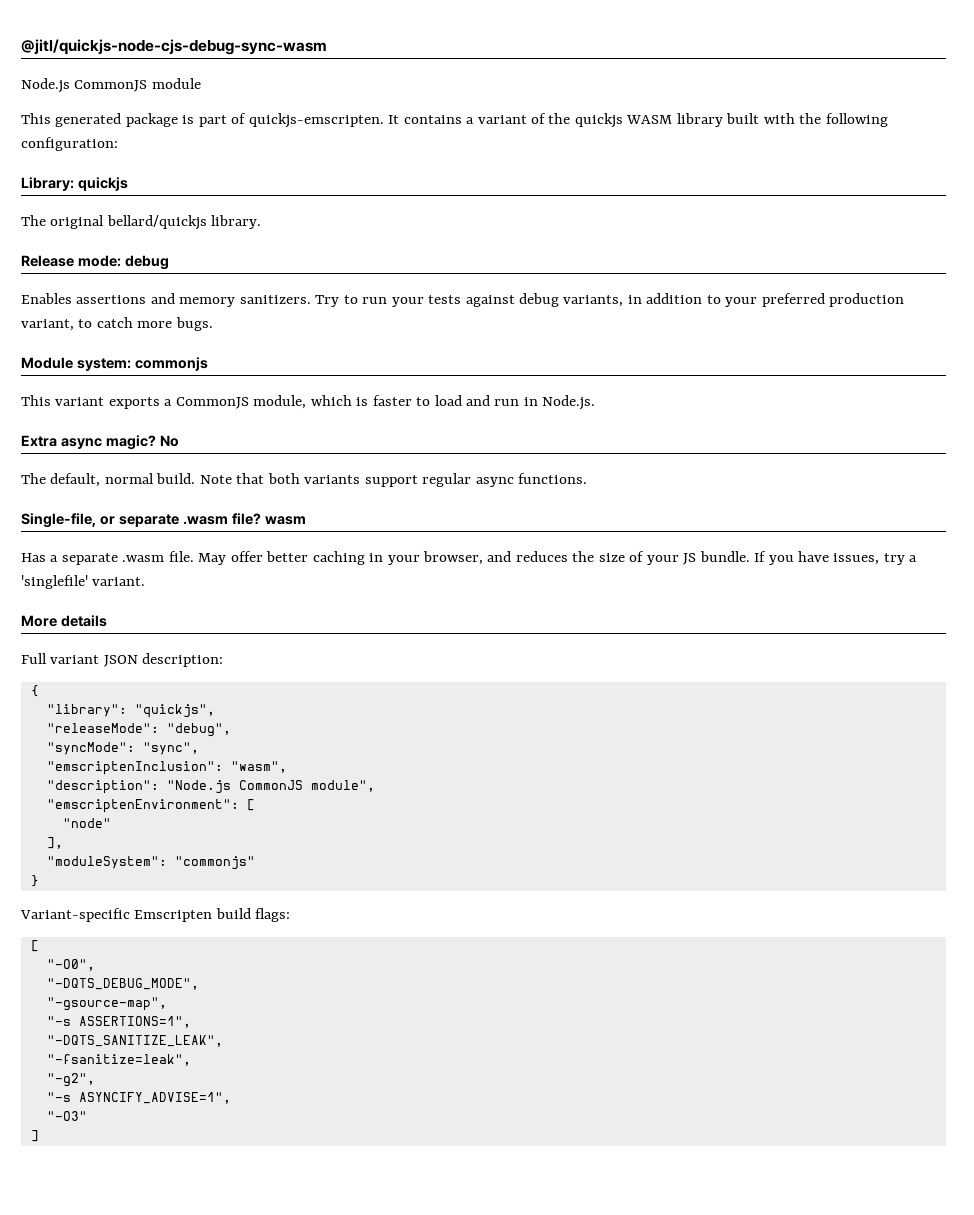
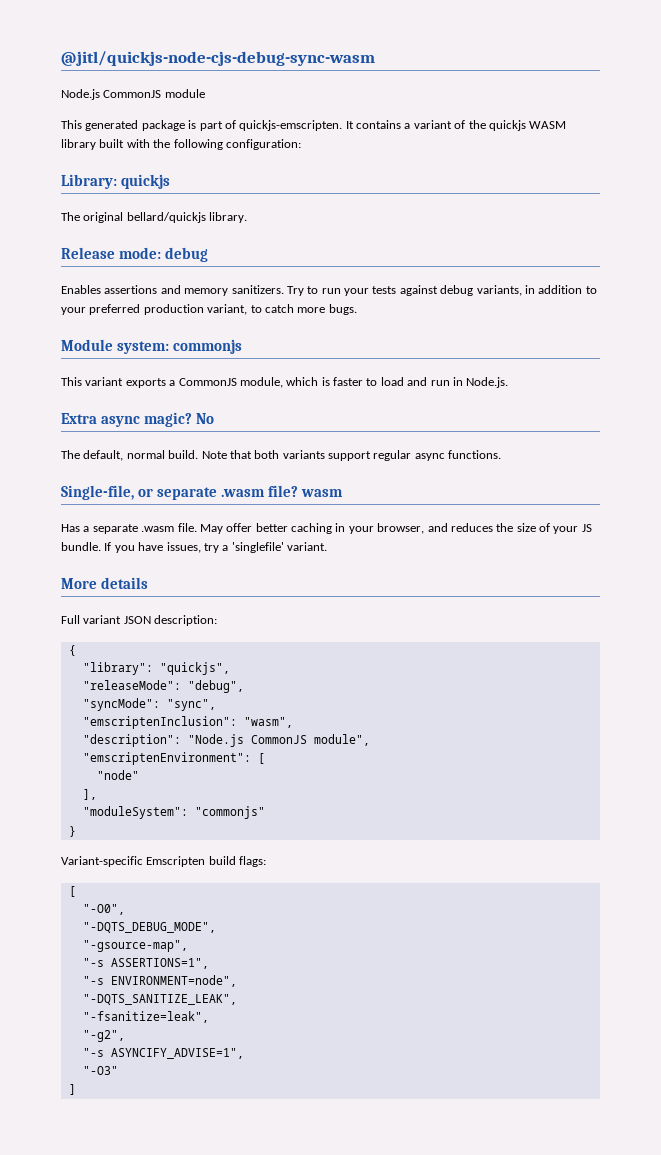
(191, 1022) none -> [82,975,237,987] // "-s ENVIRONMENT=node",

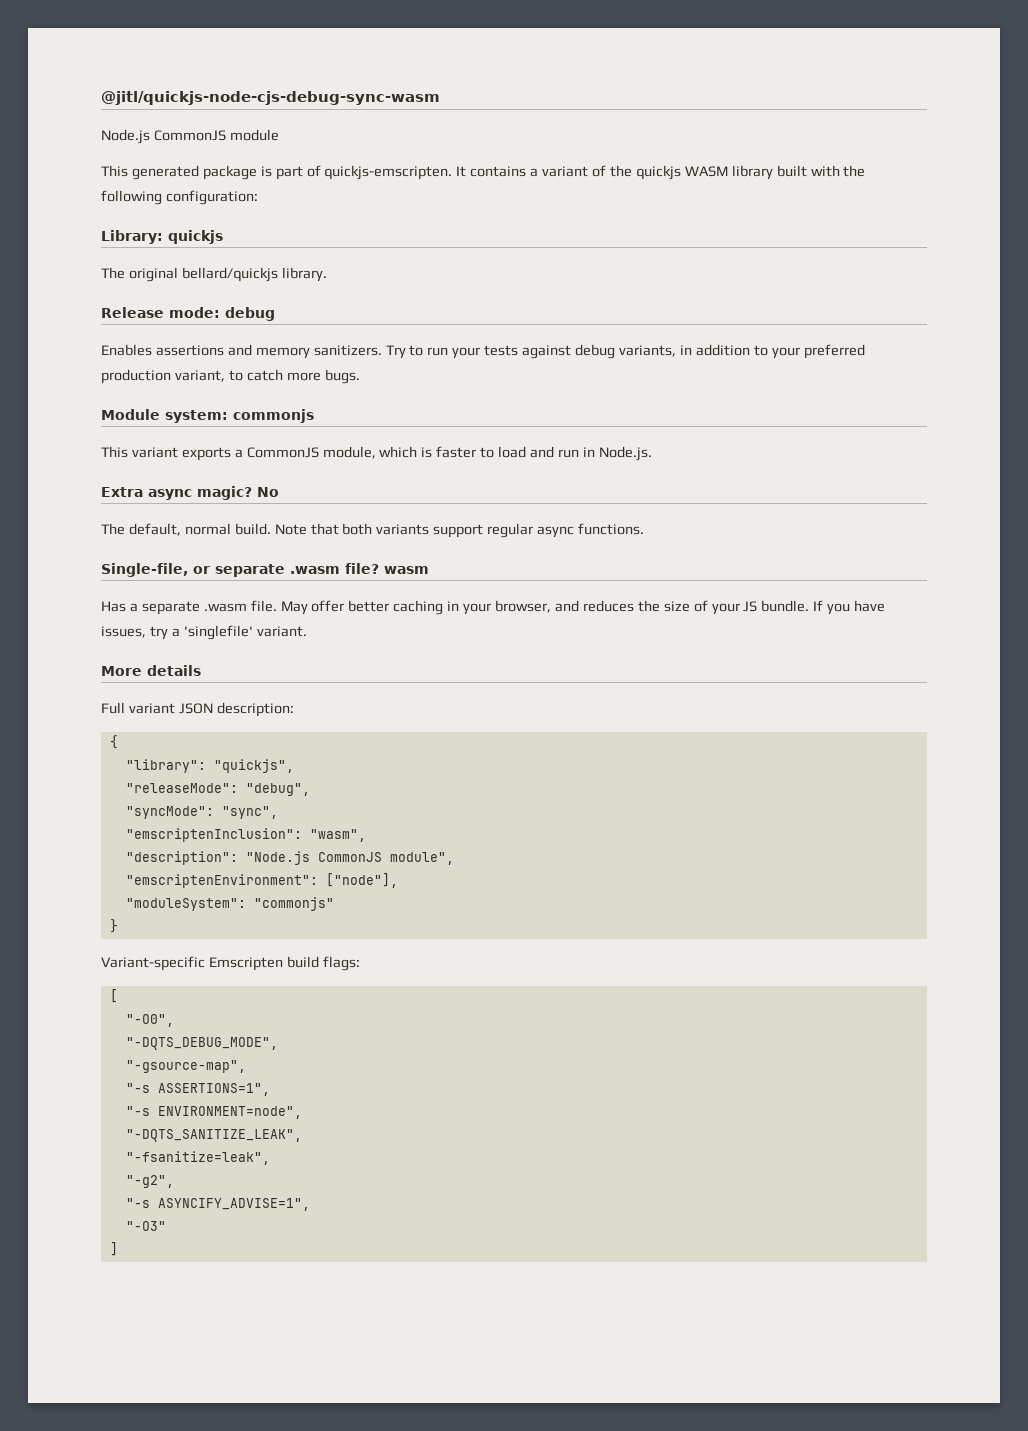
[257,753,265,764] [96,770,139,780] [82,789,97,800] [ // "node" // ], -> [325,873,398,888] ["node"],

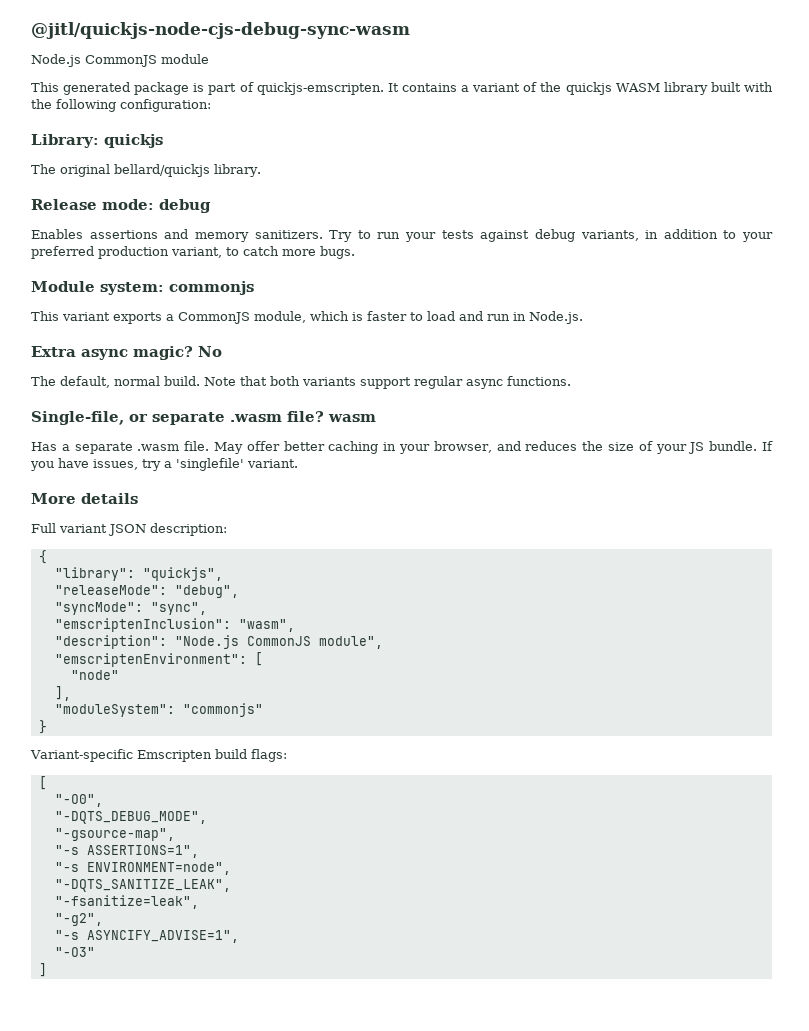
[325,873,398,888] ["node"], -> [254,652,263,666] [70,670,119,680] [54,686,71,701] [ // "node" // ],

